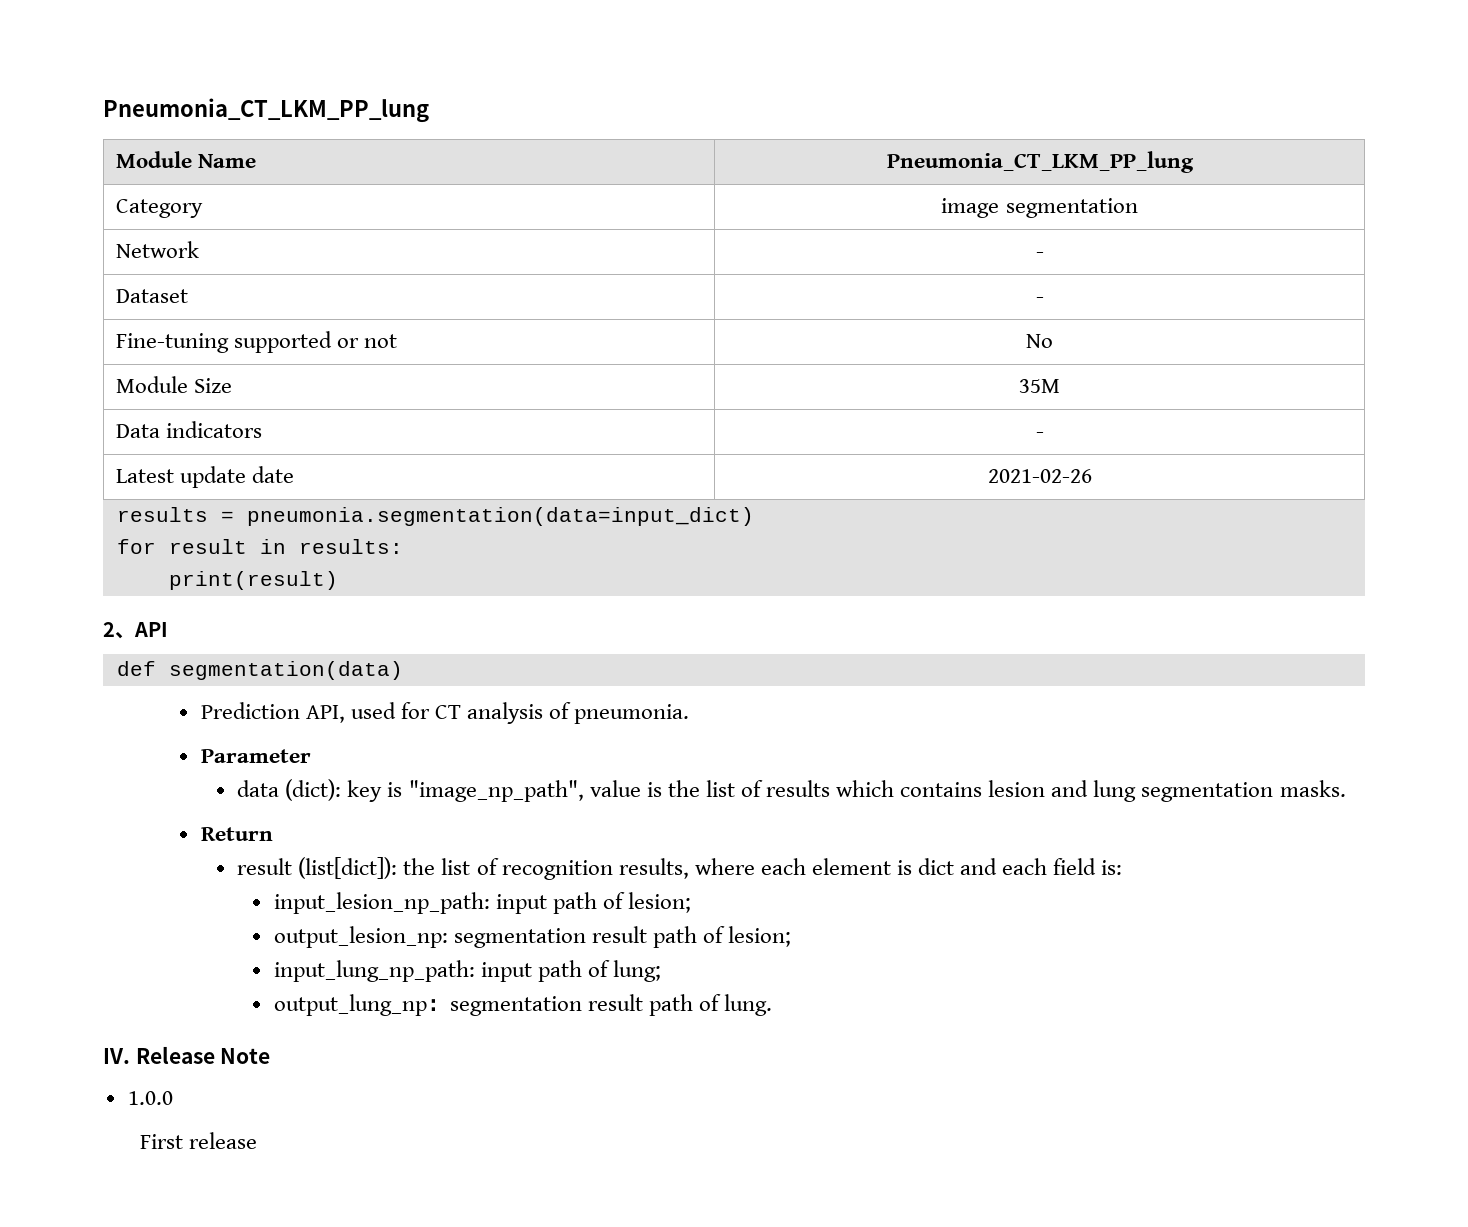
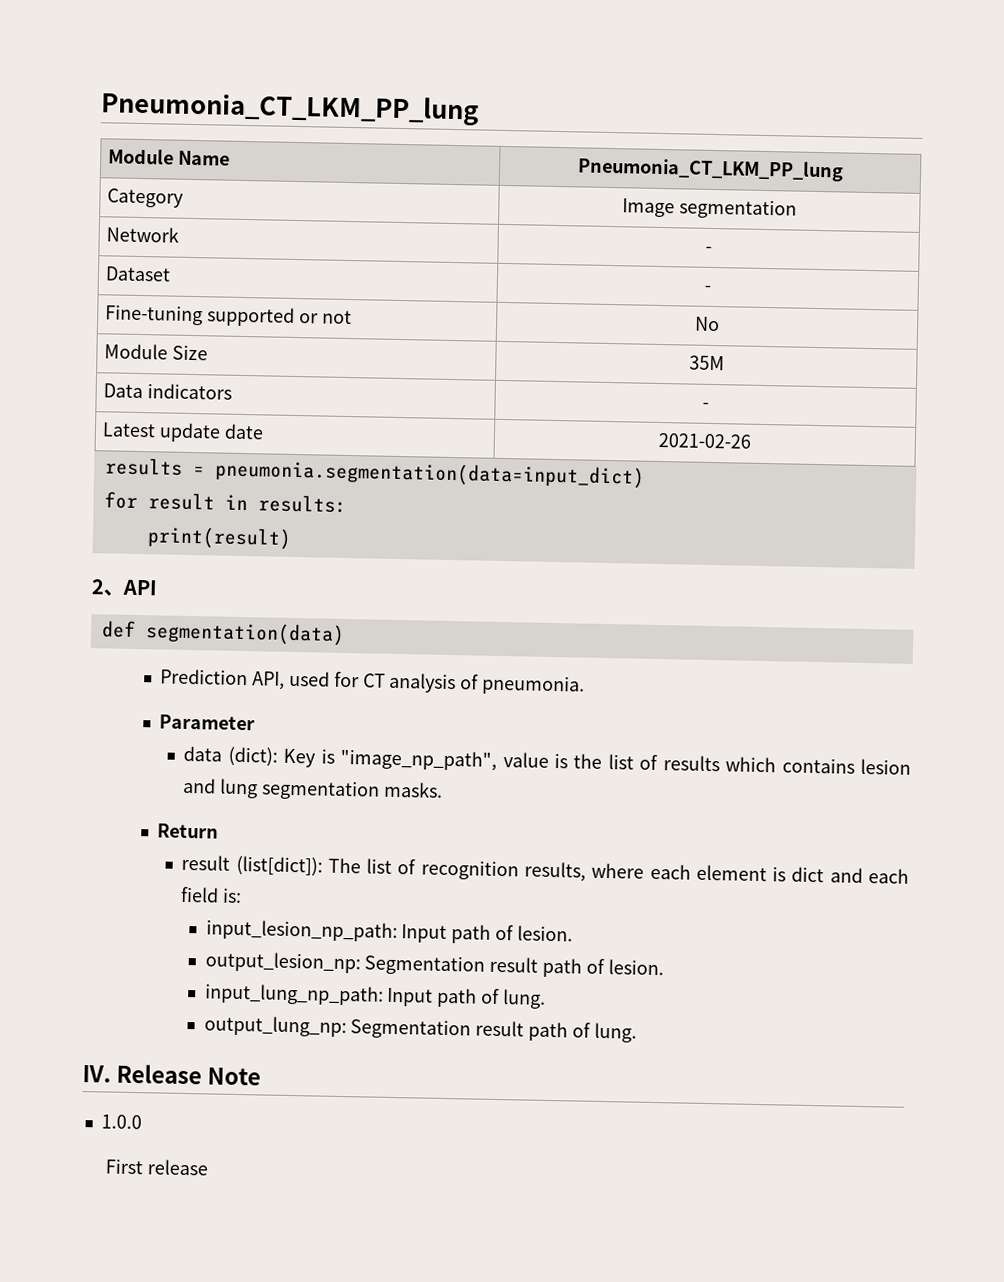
[941,198,1000,218] image -> [622,198,676,218] Image
[347,780,383,802] key -> [283,748,317,768] Key
[403,858,436,875] the -> [327,857,361,874] The
[495,892,692,914] input path of lesion; -> [401,924,573,944] Input path of lesion.
[453,926,792,948] segmentation result path of lesion; -> [364,954,664,978] Segmentation result path of lesion.
[480,960,662,982] [273,994,582,1016] input path of lung; // output_lung_np：segmentation -> [386,987,546,1009] [203,1015,472,1040] Input path of lung. // output_lung_np: Segmentation

